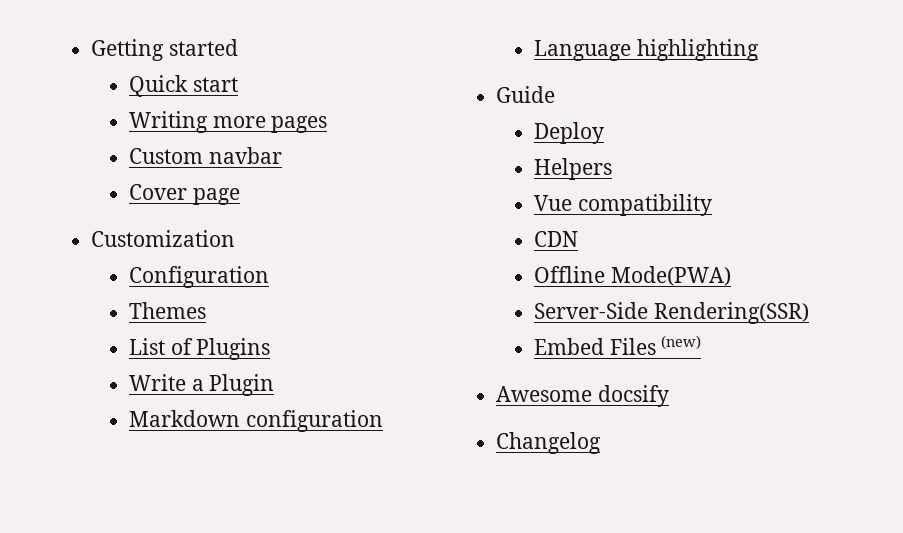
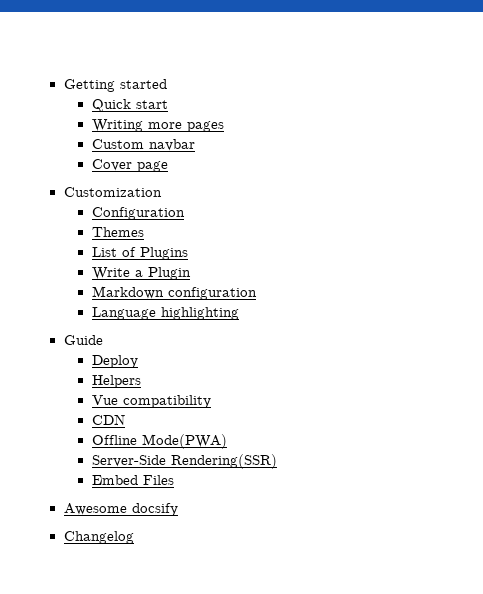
[661,335,702,349] (new) -> (174, 480) none

